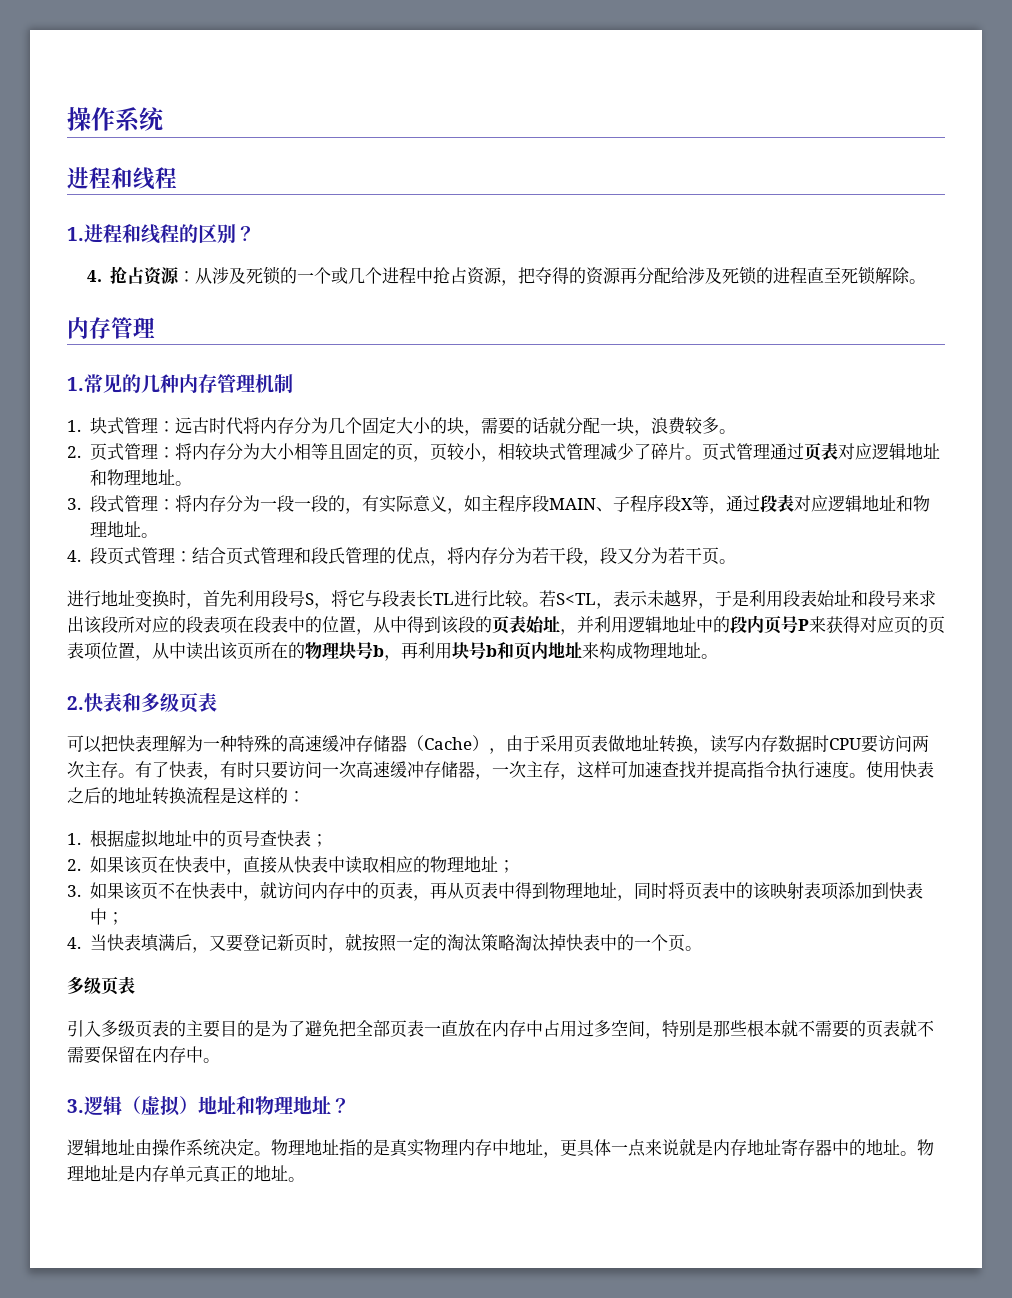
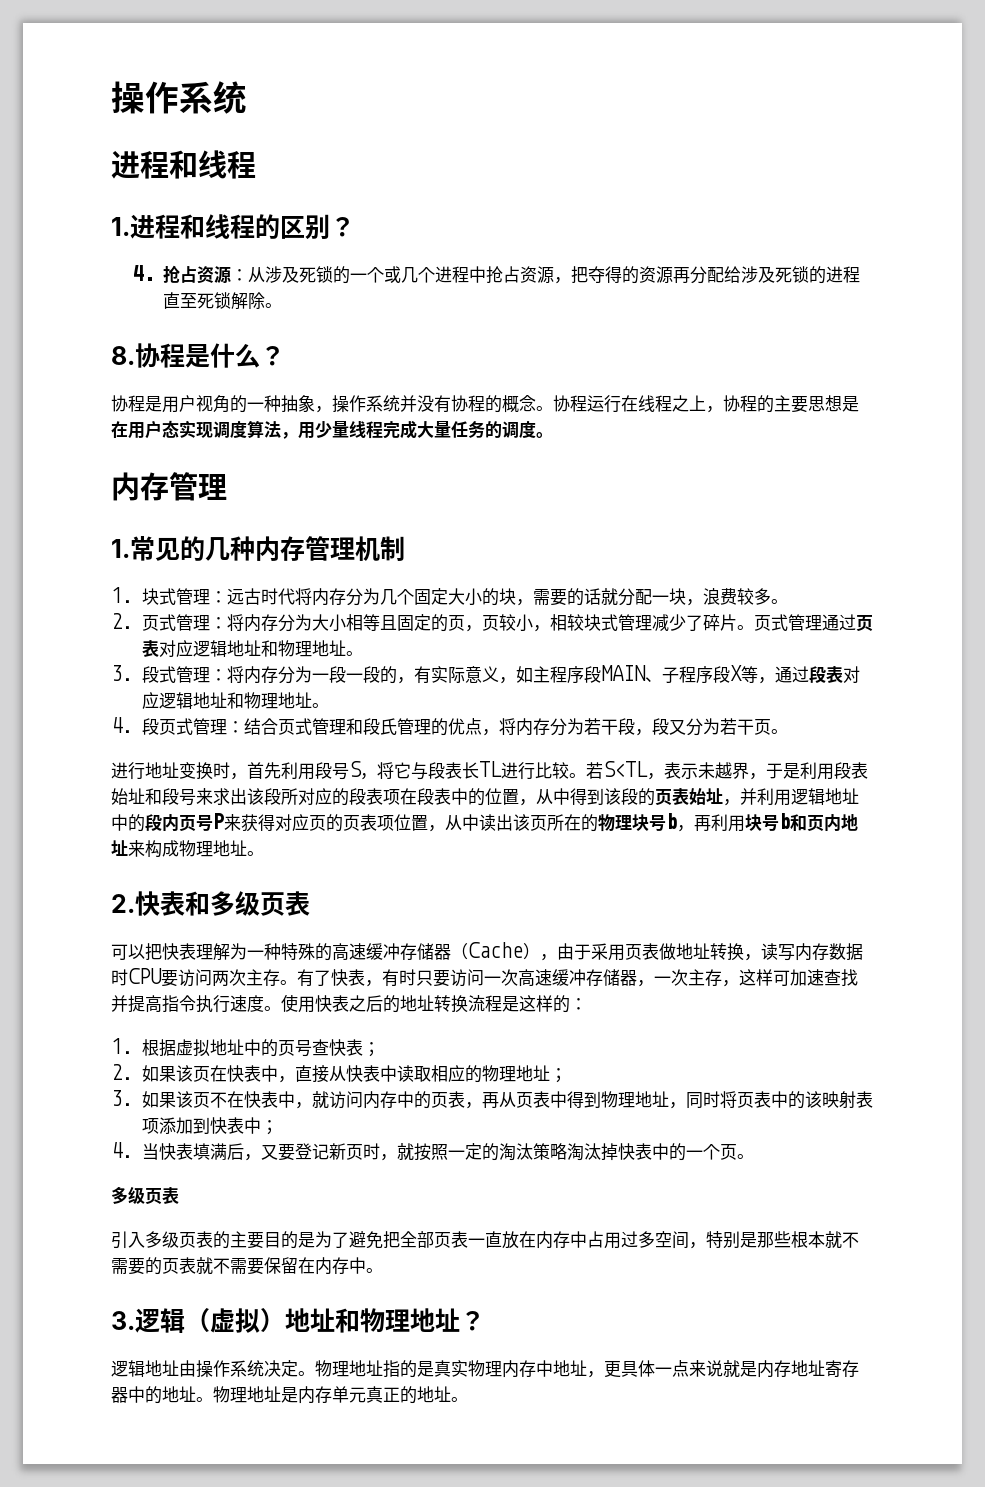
(927, 281) none -> [111,343,285,368] [111,395,859,413] [111,420,553,439] // 8.协程是什么？ // 协程是用户视角的一种抽象，操作系统并没有协程的概念。协程运行在线程之上，协程的主要思想是在用户态实现调度算法，用少量线程完成大量任务的调度。

